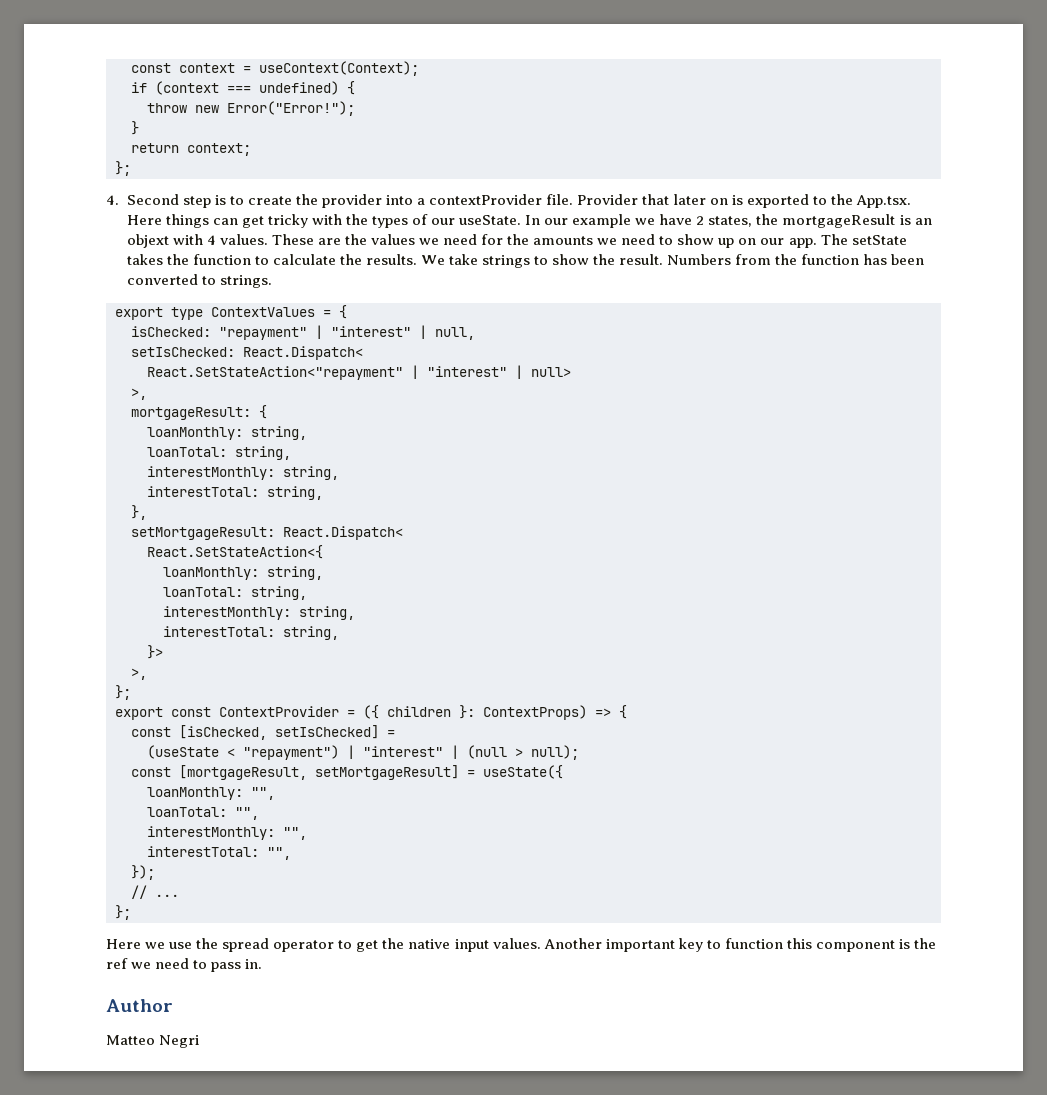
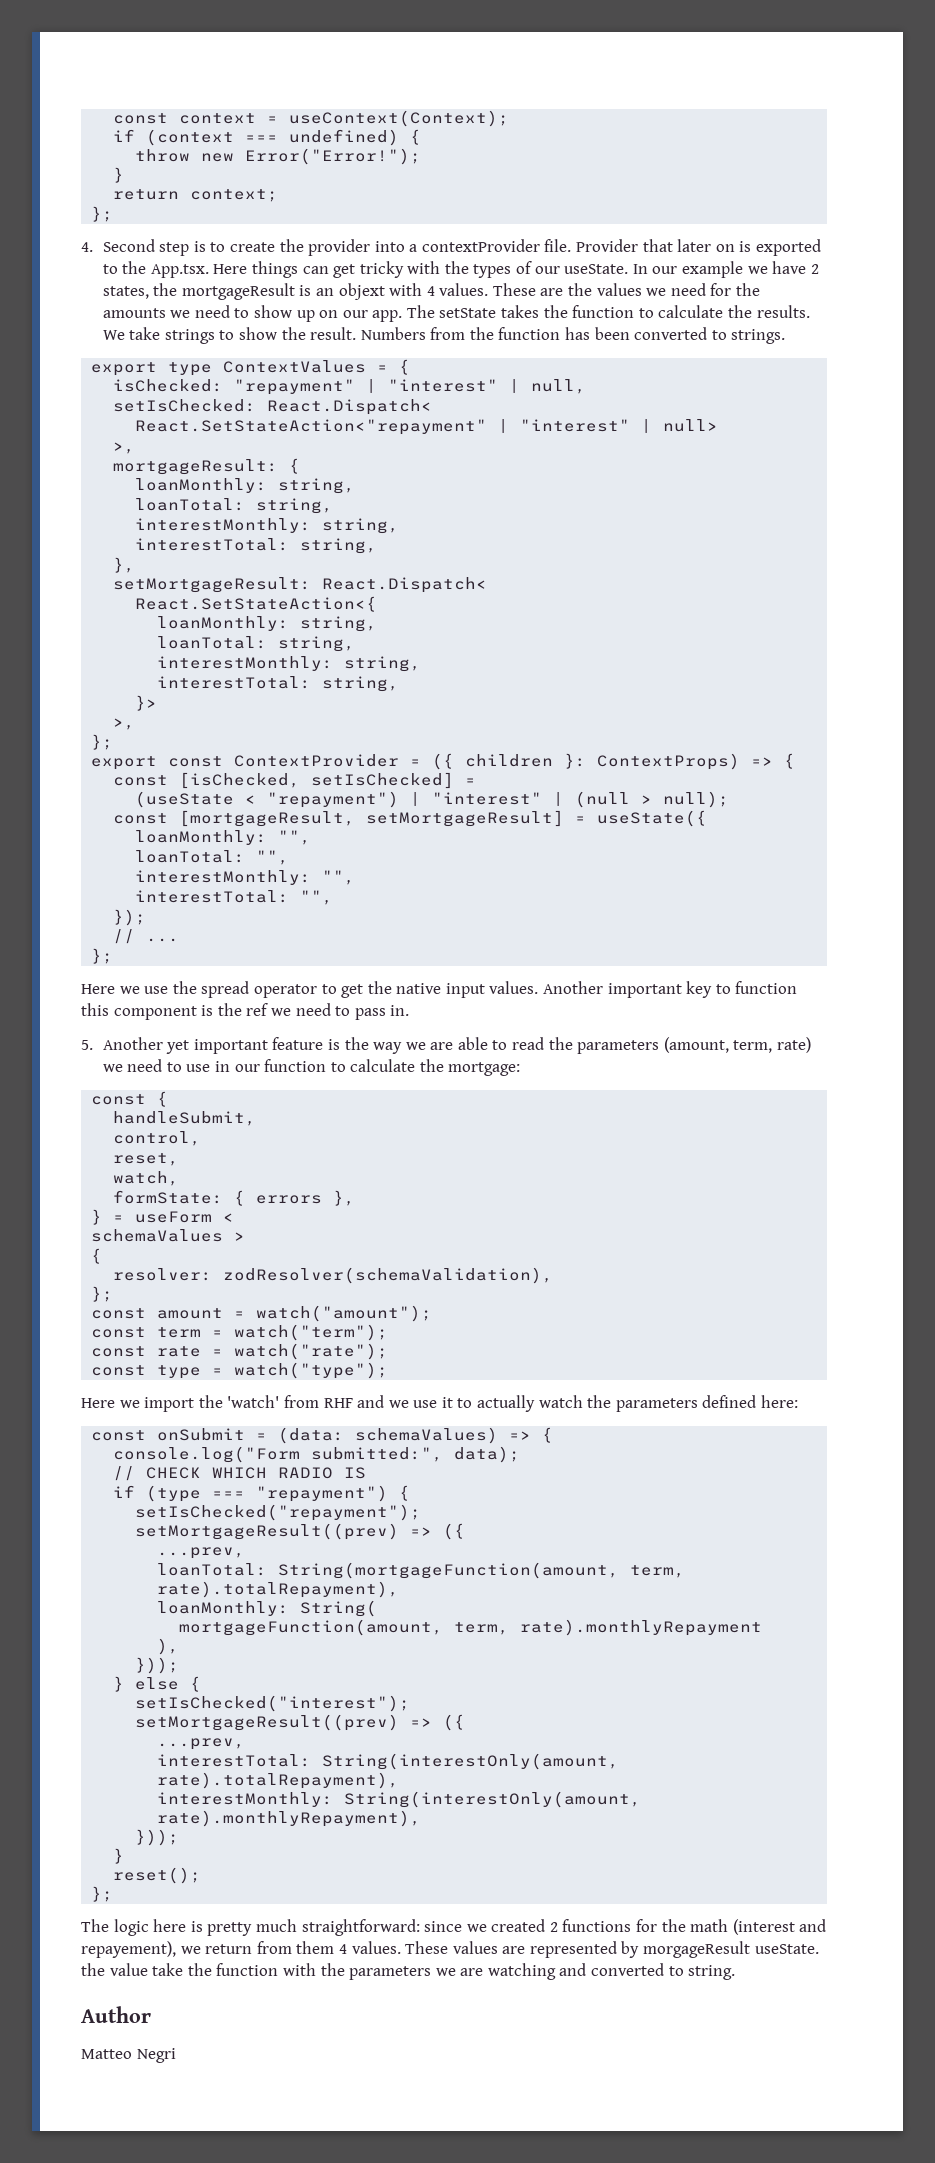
(263, 964) none -> [81,1037,812,1054] [102,1059,521,1076] [91,1091,169,1107] [113,1111,257,1126] [113,1131,202,1146] [113,1153,180,1166] [113,1171,180,1186] [113,1190,356,1206] [91,1209,235,1225] [91,1229,246,1242] [91,1248,103,1264] [113,1267,554,1284] [91,1286,114,1302] [91,1305,433,1322] [91,1324,389,1341] [91,1343,389,1360] [91,1362,389,1379] [81,1395,799,1412] [91,1427,554,1444] [113,1446,521,1463] [113,1466,367,1481] [113,1485,411,1502] [135,1504,422,1521] [135,1523,466,1540] [157,1547,246,1559] [157,1562,686,1579] [157,1581,400,1598] [157,1600,378,1617] [179,1619,763,1636] [157,1638,180,1655] [135,1657,180,1674] [113,1676,202,1692] [135,1695,411,1712] [135,1714,466,1731] [157,1738,246,1750] [157,1753,620,1770] [157,1772,400,1789] [157,1791,642,1808] [157,1810,422,1827] [135,1829,180,1846] [113,1848,125,1864] [113,1867,202,1884] [91,1886,114,1902] [81,1919,827,1936] [81,1941,819,1958] [81,1963,736,1980] // 5. Another yet important feature is the way we are able to read the parameters (amount, term, rate) we need to use in our function to calculate the mortgage: // const { // handleSubmit, // control, // reset, // watch, // formState: { errors }, // } = useForm < // schemaValues > // { // resolver: zodResolver(schemaValidation), // }; // const amount = watch("amount"); // const term = watch("term"); // const rate = watch("rate"); // const type = watch("type"); // Here we import the 'watch' from RHF and we use it to actually watch the parameters defined here: // const onSubmit = (data: schemaValues) => { // console.log("Form submitted:", data); // // CHECK WHICH RADIO IS // if (type === "repayment") { // setIsChecked("repayment"); // setMortgageResult((prev) => ({ // ...prev, // loanTotal: String(mortgageFunction(amount, term, rate).totalRepayment), // loanMonthly: String( // mortgageFunction(amount, term, rate).monthlyRepayment // ), // })); // } else { // setIsChecked("interest"); // setMortgageResult((prev) => ({ // ...prev, // interestTotal: String(interestOnly(amount, rate).totalRepayment), // interestMonthly: String(interestOnly(amount, rate).monthlyRepayment), // })); // } // reset(); // }; // The logic here is pretty much straightforward: since we created 2 functions for the math (interest and repayement), we return from them 4 values. These values are represented by morgageResult useState. the value take the function with the parameters we are watching and converted to string.

